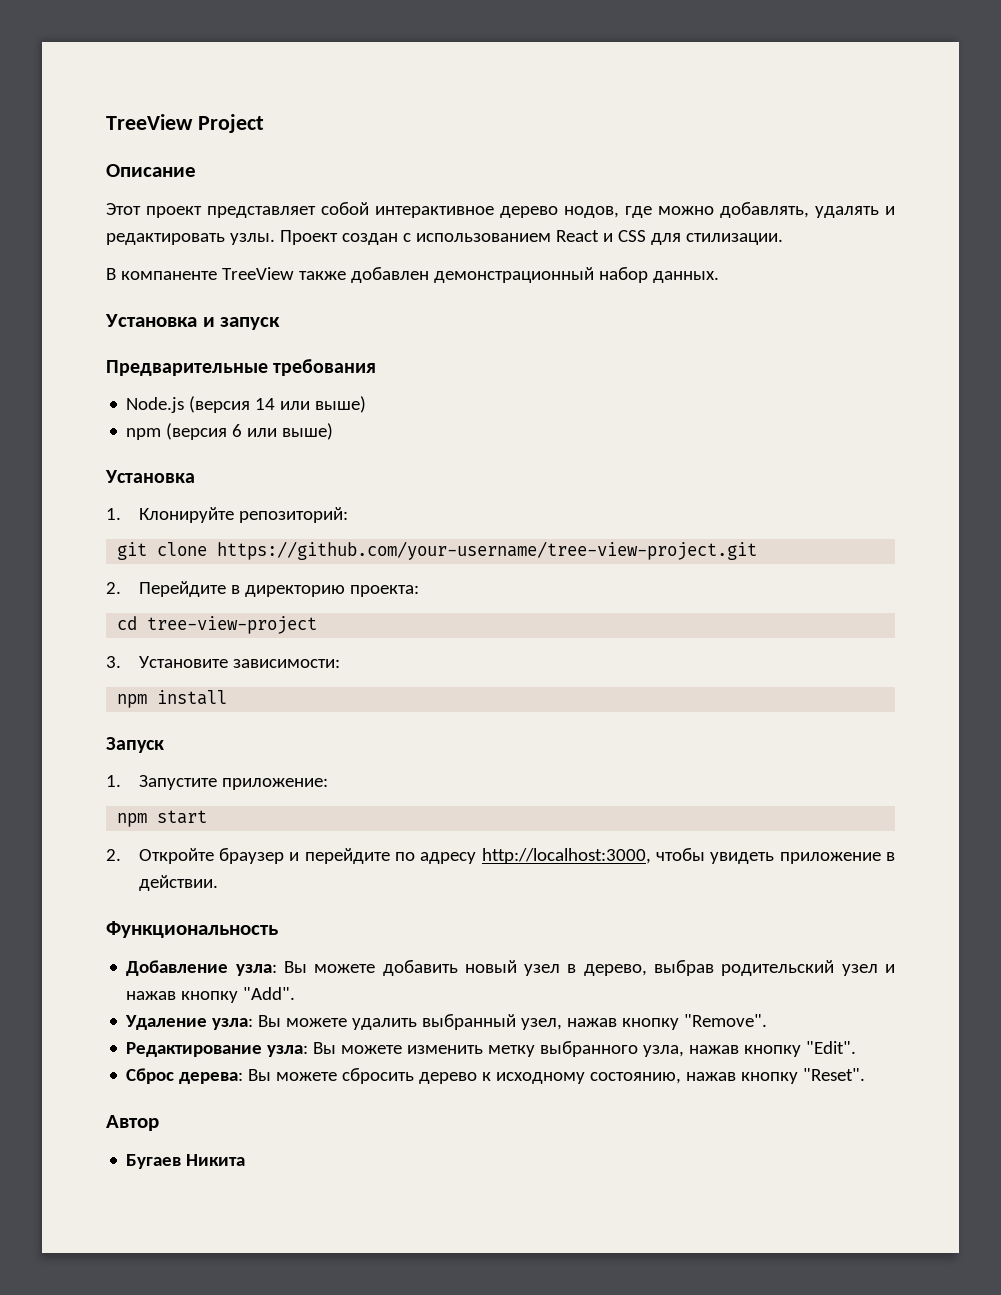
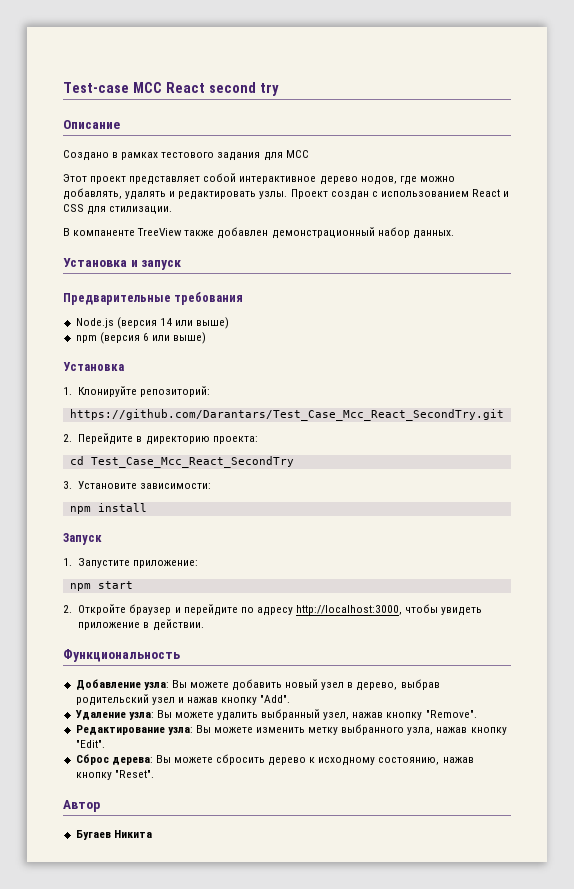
[106,114,264,133] [106,164,196,177] TreeView Project // Описание -> [63,82,279,96] [63,120,120,129] [63,150,309,161] Test-сase MСС React second try // Описание // Создано в рамках тестового задания для MCC
[117,541,758,560] git clone https://github.com/your-username/tree-view-project.git -> [69,409,504,421] https://github.com/Darantars/Test_Case_Mcc_React_SecondTry.git
[147,616,318,634] tree-view-project -> [90,456,294,468] Test_Case_Mcc_React_SecondTry

